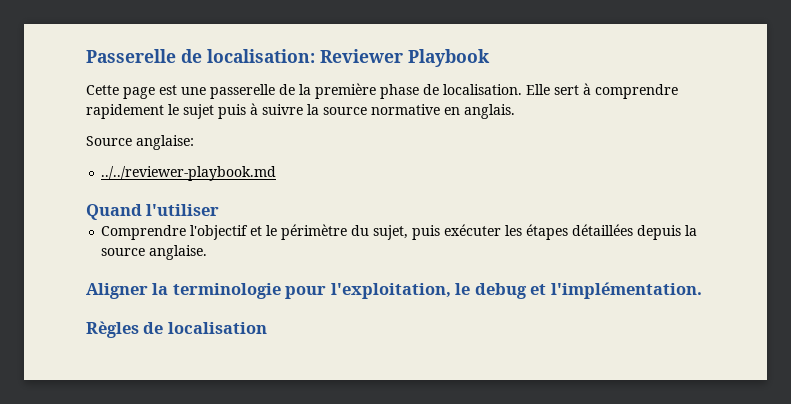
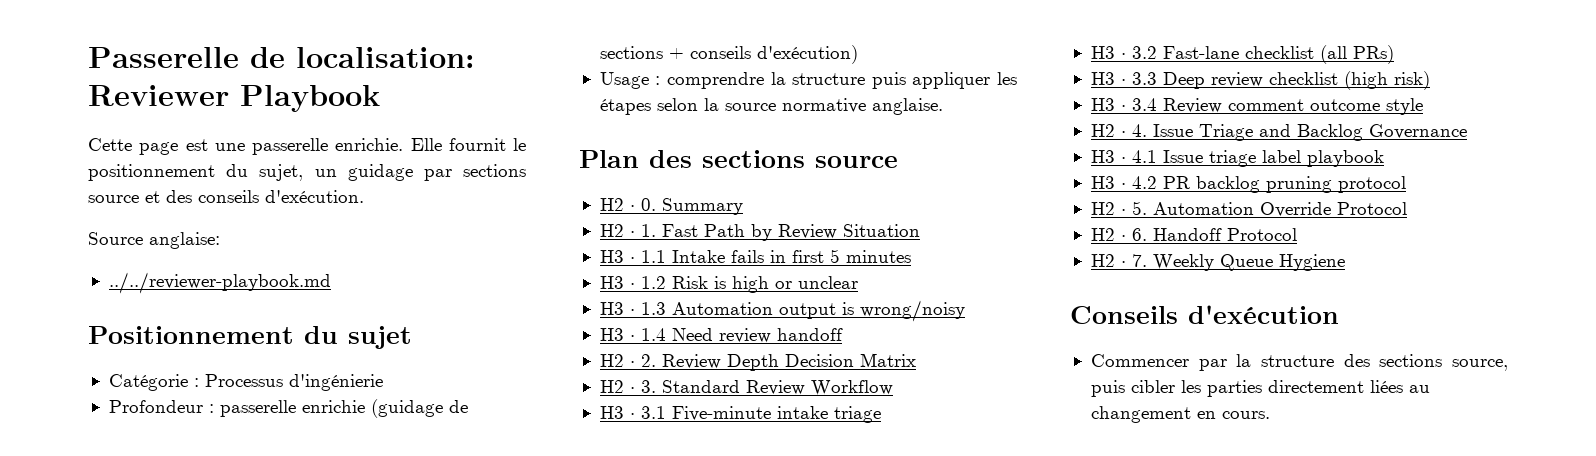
[279,83,678,99] [86,103,515,119] [86,135,194,150] [101,166,277,181] [86,204,220,220] [101,224,698,240] [101,248,146,256] de la première phase de localisation. Elle sert à comprendre rapidement le sujet puis à suivre la source normative en anglais. // Source anglaise: // ../../reviewer-playbook.md // Quand l'utiliser // Comprendre l'objectif et le périmètre du sujet, puis exécuter les étapes détaillées depuis la source -> [335,138,526,151] [88,164,526,181] [88,190,364,203] [88,232,220,249] [108,272,331,294] [88,326,412,349] [108,374,383,391] [108,399,468,418] [599,45,858,64] [599,72,1017,89] [599,98,866,115] enrichie. Elle fournit le positionnement du sujet, un guidage par sections source et des conseils d'exécution. // Source anglaise: // ../../reviewer-playbook.md // Positionnement du sujet // Catégorie : Processus d'ingénierie // Profondeur : passerelle enrichie (guidage de sections + conseils d'exécution) // Usage : comprendre la structure puis appliquer les étapes selon la source normative
[86,282,702,299] [86,321,267,338] Aligner la terminologie pour l'exploitation, le debug et l'implémentation. // Règles de localisation -> [579,150,898,168] [599,198,743,215] [599,224,920,241] [599,249,911,263] [599,276,858,293] [599,300,965,322] [599,328,843,343] [599,353,916,371] [599,380,893,396] [599,406,881,423] [1090,45,1394,64] [1090,71,1430,90] [1090,98,1423,115] [1090,124,1467,141] [1090,150,1384,167] [1090,176,1406,193] [1090,201,1407,217] [1090,228,1297,241] [1090,254,1345,271] [1070,305,1339,324] [1090,354,1508,371] [1090,380,1430,397] [1090,406,1270,423] Plan des sections source // H2 · 0. Summary // H2 · 1. Fast Path by Review Situation // H3 · 1.1 Intake fails in first 5 minutes // H3 · 1.2 Risk is high or unclear // H3 · 1.3 Automation output is wrong/noisy // H3 · 1.4 Need review handoff // H2 · 2. Review Depth Decision Matrix // H2 · 3. Standard Review Workflow // H3 · 3.1 Five-minute intake triage // H3 · 3.2 Fast-lane checklist (all PRs) // H3 · 3.3 Deep review checklist (high risk) // H3 · 3.4 Review comment outcome style // H2 · 4. Issue Triage and Backlog Governance // H3 · 4.1 Issue triage label playbook // H3 · 4.2 PR backlog pruning protocol // H2 · 5. Automation Override Protocol // H2 · 6. Handoff Protocol // H2 · 7. Weekly Queue Hygiene // Conseils d'exécution // Commencer par la structure des sections source, puis cibler les parties directement liées au changement en cours.

